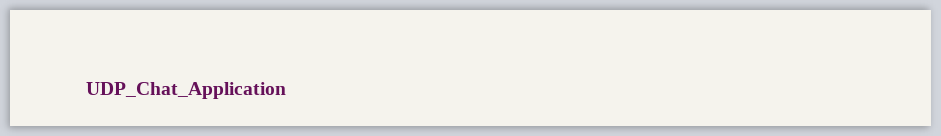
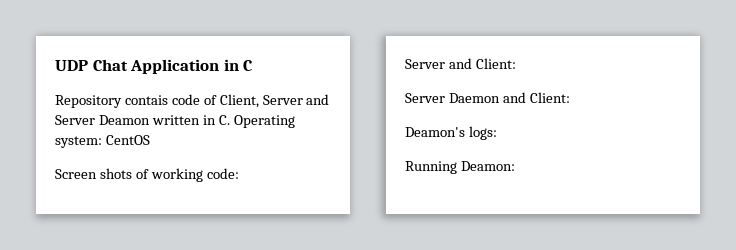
[86,82,286,99] UDP_Chat_Application -> [55,59,254,74] [55,94,330,108] [55,115,295,128] [55,135,150,148] [55,168,239,182] [405,58,516,69] [405,92,570,103] [405,126,497,140] [405,161,515,174] UDP Chat Application in C // Repository contais code of Client, Server and Server Deamon written in C. Operating system: CentOS // Screen shots of working code: // Server and Client: // Server Daemon and Client: // Deamon's logs: // Running Deamon:

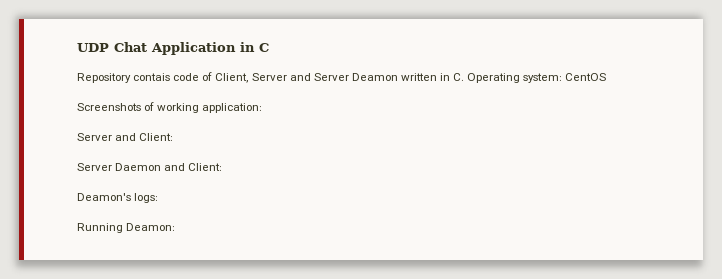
[55,168,132,179] Screen shots -> [77,103,141,111] Screenshots
[206,168,239,179] code: -> [202,103,263,113] application:

